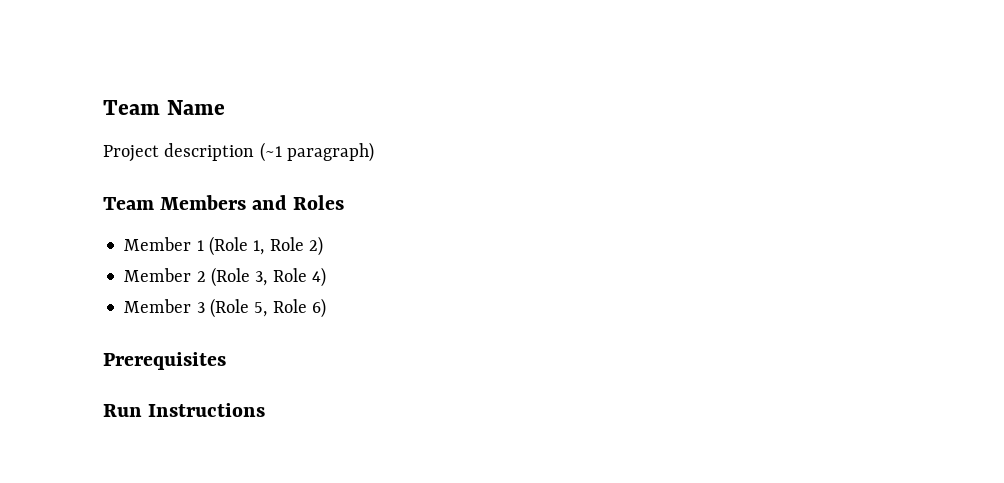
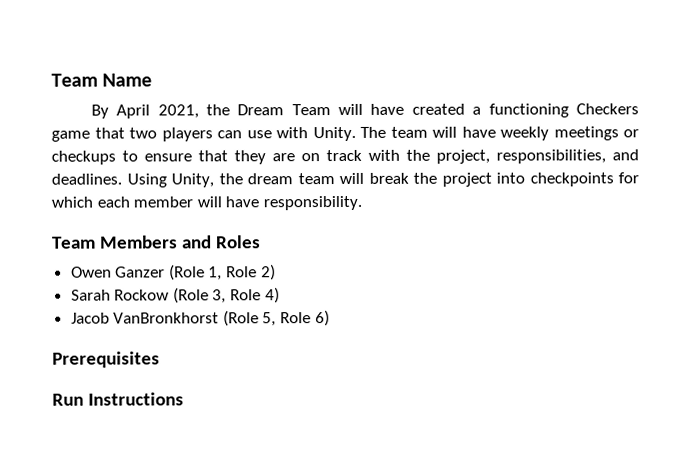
[103,142,374,162] Project description (~1 paragraph) -> [90,103,640,119] [51,126,639,142] [51,149,639,165] [51,172,639,188] [51,195,362,211] By April 2021, the Dream Team will have created a functioning Checkers game that two players can use with Unity. The team will have weekly meetings or checkups to ensure that they are on track with the project, responsibilities, and deadlines. Using Unity, the dream team will break the project into checkpoints for which each member will have responsibility.
[124,237,204,251] Member 1 -> [70,266,166,278] Owen Ganzer
[124,268,206,282] Member 2 -> [70,289,170,301] Sarah Rockow
[124,299,205,313] Member 3 -> [70,312,220,324] Jacob VanBronkhorst

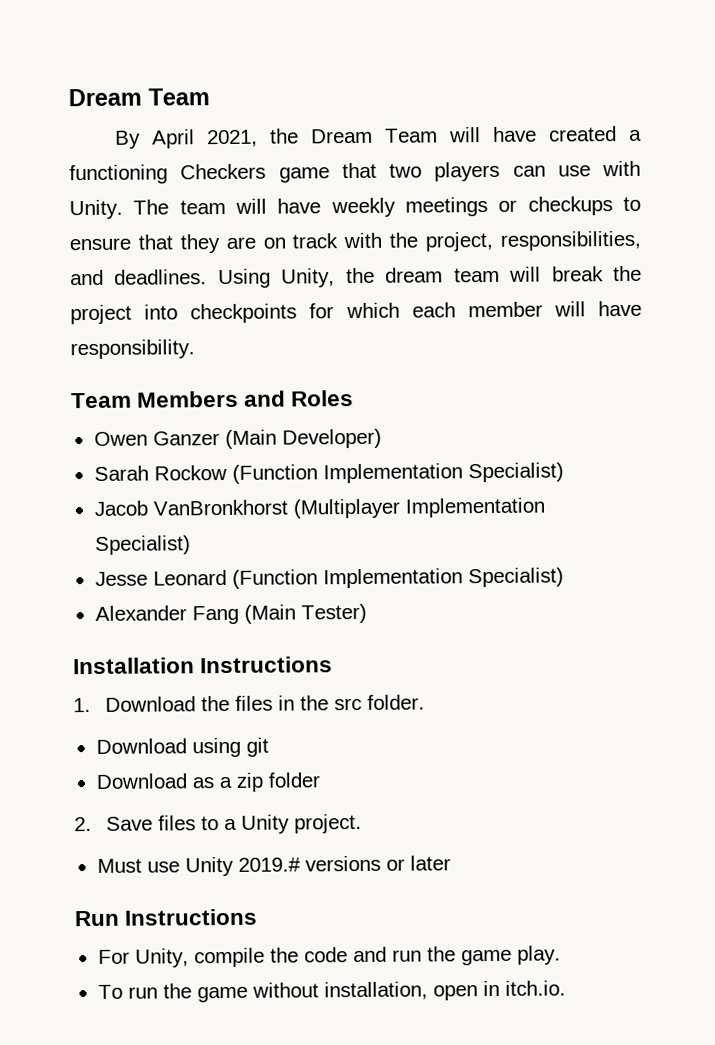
[51,73,153,87] Team Name -> [68,88,210,107] Dream Team
[168,264,276,281] [70,287,280,304] [70,310,330,327] [52,351,160,368] [52,392,184,406] (Role 1, Role 2) // Sarah Rockow (Role 3, Role 4) // Jacob VanBronkhorst (Role 5, Role 6) // Prerequisites // Run Instructions -> [224,428,382,449] [93,462,564,484] [93,497,545,519] [94,535,191,555] [94,567,564,589] [94,603,367,625] [73,656,334,675] [73,694,425,713] [95,737,269,758] [95,772,320,792] [74,813,362,834] [96,855,451,877] [74,908,259,927] [97,945,561,968] [97,980,566,1003] (Main Developer) // Sarah Rockow (Function Implementation Specialist) // Jacob VanBronkhorst (Multiplayer Implementation Specialist) // Jesse Leonard (Function Implementation Specialist) // Alexander Fang (Main Tester) // Installation Instructions // 1. Download the files in the src folder. // Download using git // Download as a zip folder // 2. Save files to a Unity project. // Must use Unity 2019.# versions or later // Run Instructions // For Unity, compile the code and run the game play. // To run the game without installation, open in itch.io.

